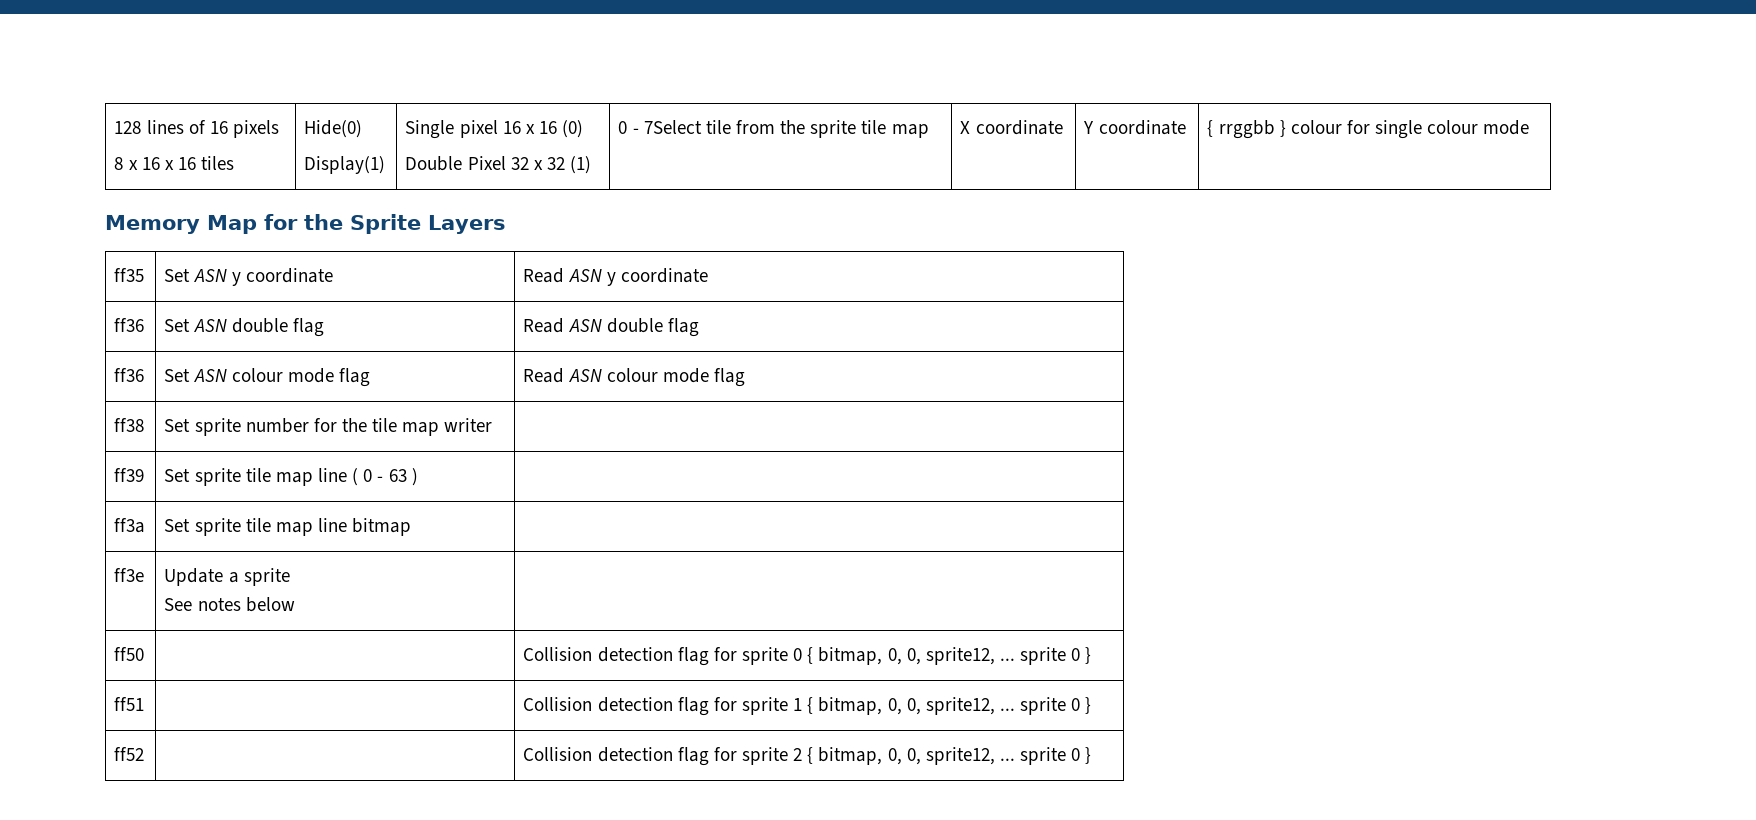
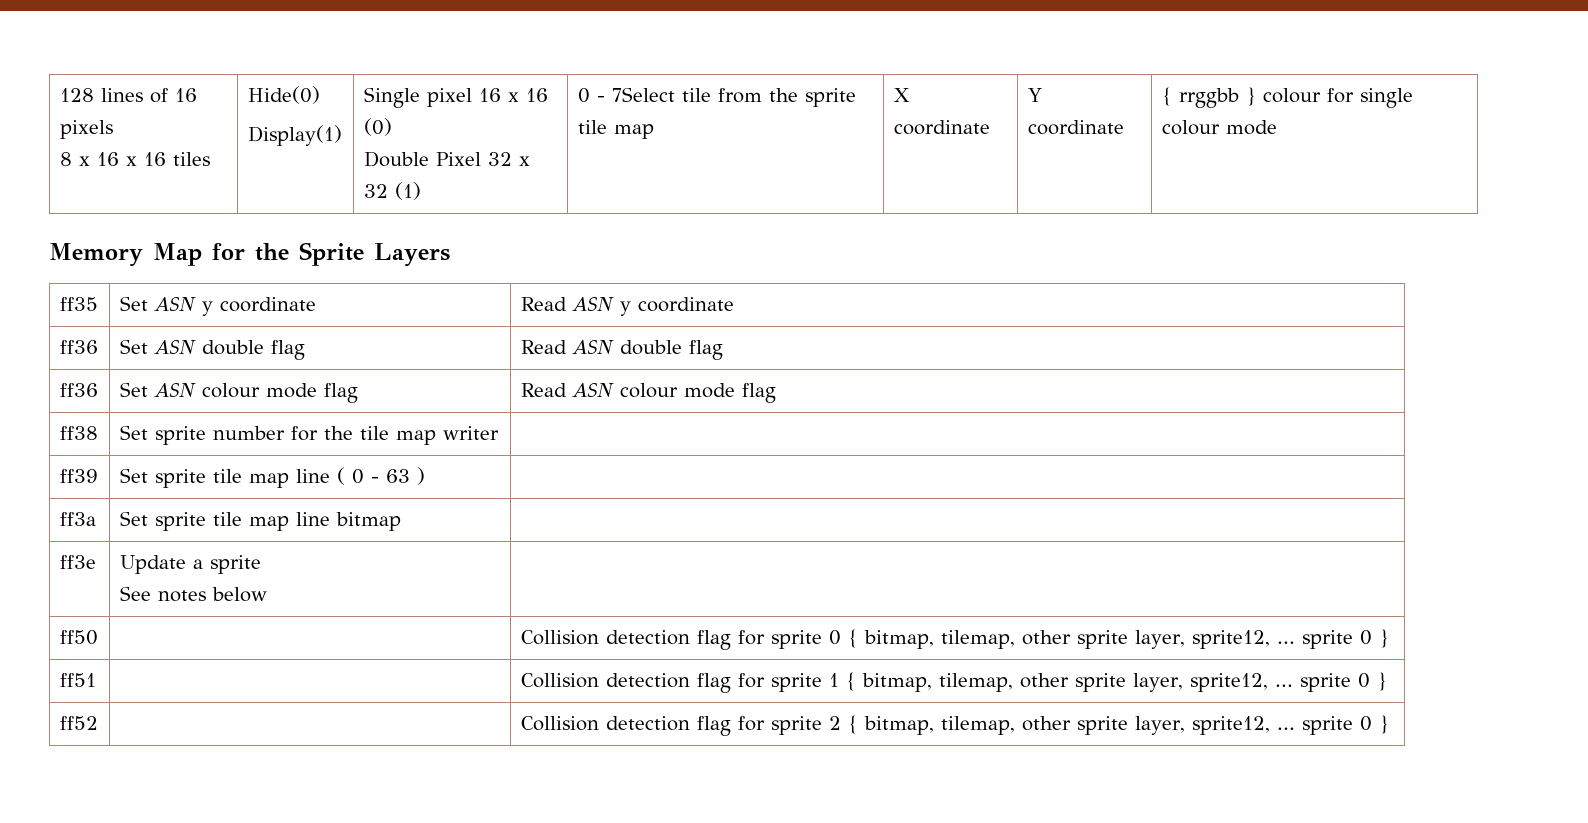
[887,648,921,665] 0, 0, -> [940,630,1185,649] tilemap, other sprite layer,
[887,698,921,715] 0, 0, -> [938,673,1183,692] tilemap, other sprite layer,
[887,748,921,765] 0, 0, -> [940,716,1185,735] tilemap, other sprite layer,

